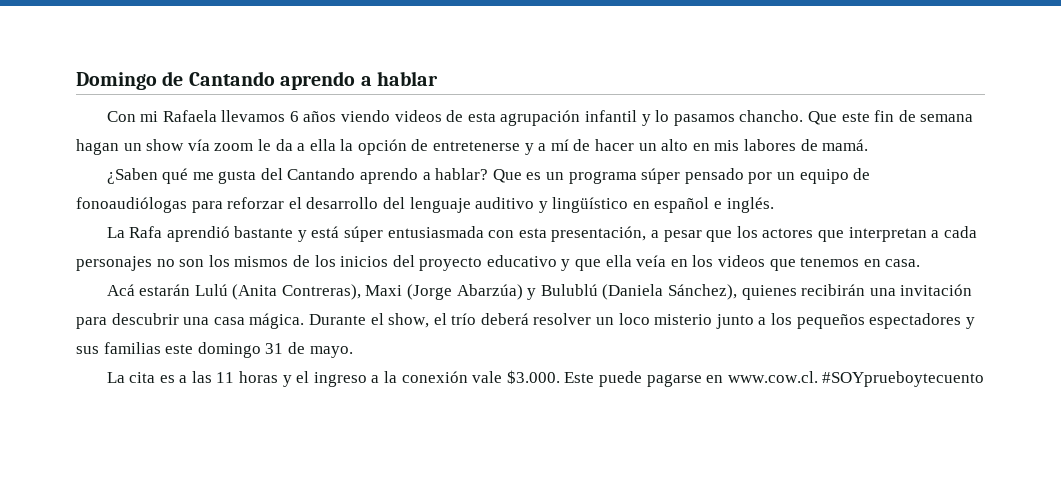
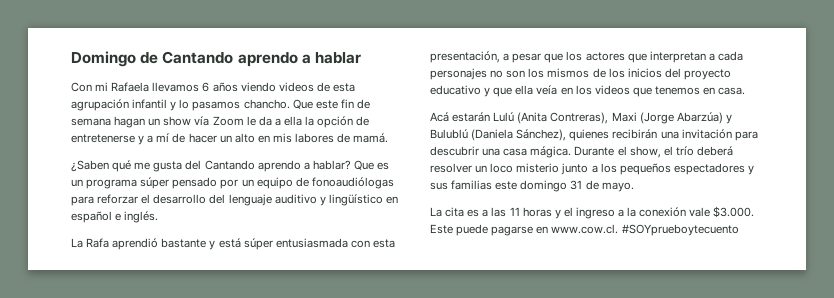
[214,143,254,151] zoom -> [212,116,244,126] Zoom

